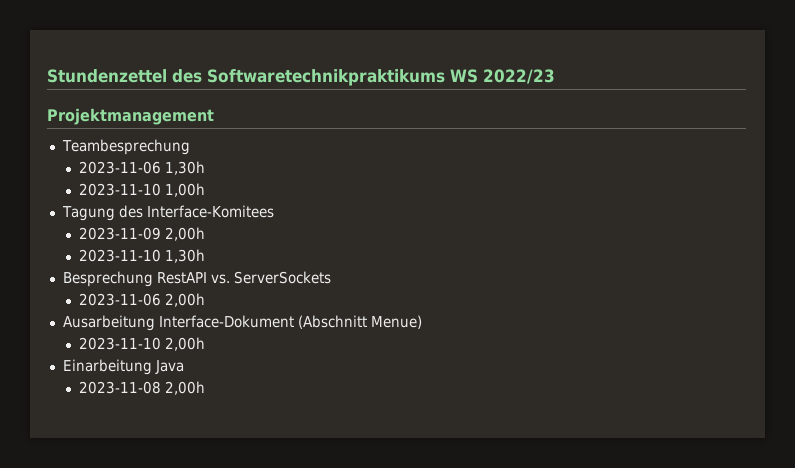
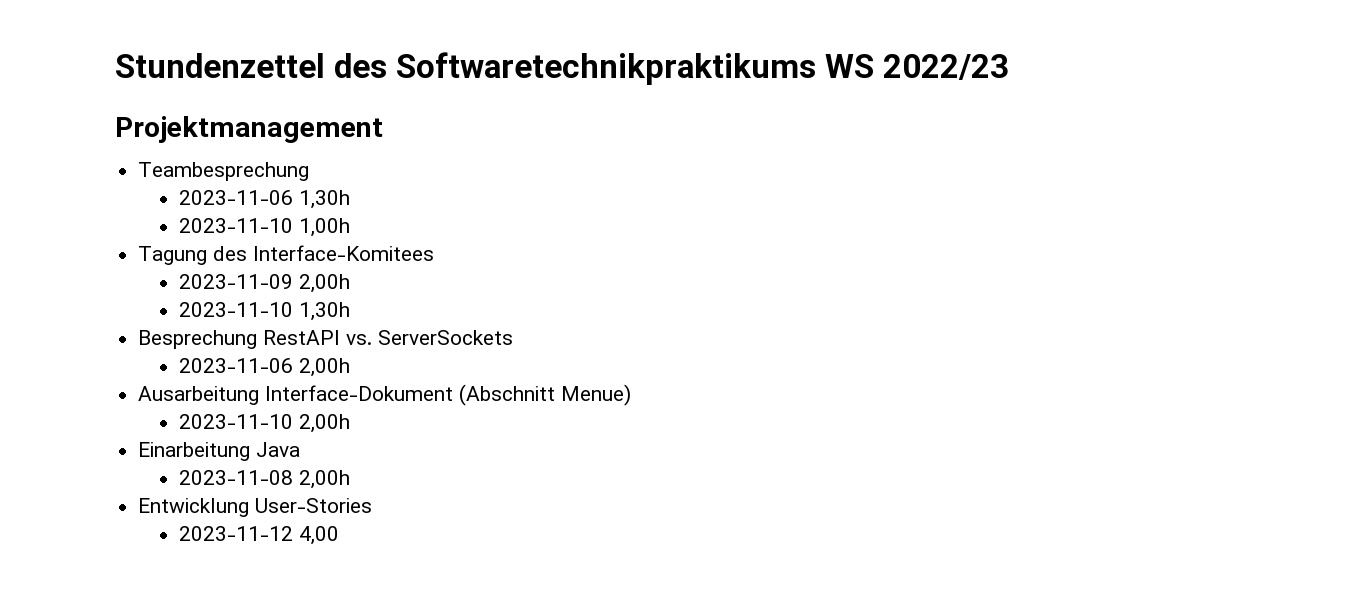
(206, 388) none -> [138,498,373,517] [179,526,340,545] // Entwicklung User-Stories // 2023-11-12 4,00

